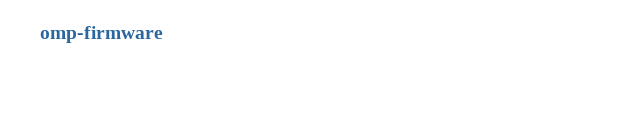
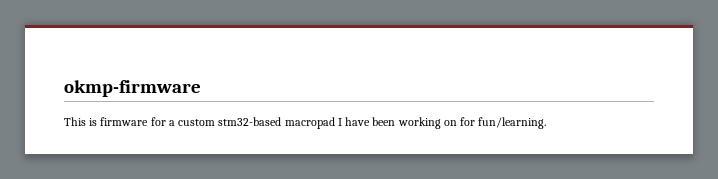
[40,26,163,43] omp-firmware -> [64,80,201,97] [64,117,547,129] okmp-firmware // This is firmware for a custom stm32-based macropad I have been working on for fun/learning.

